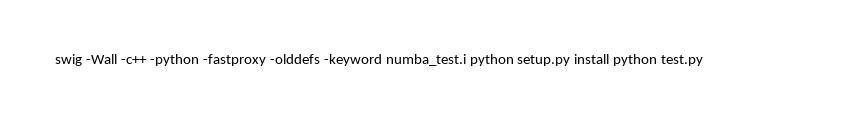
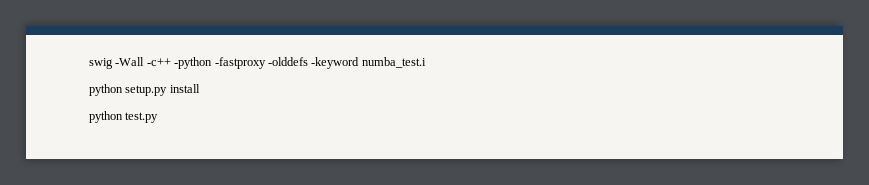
(466, 60) none -> (426, 62) //
(610, 59) none -> (200, 88) //

